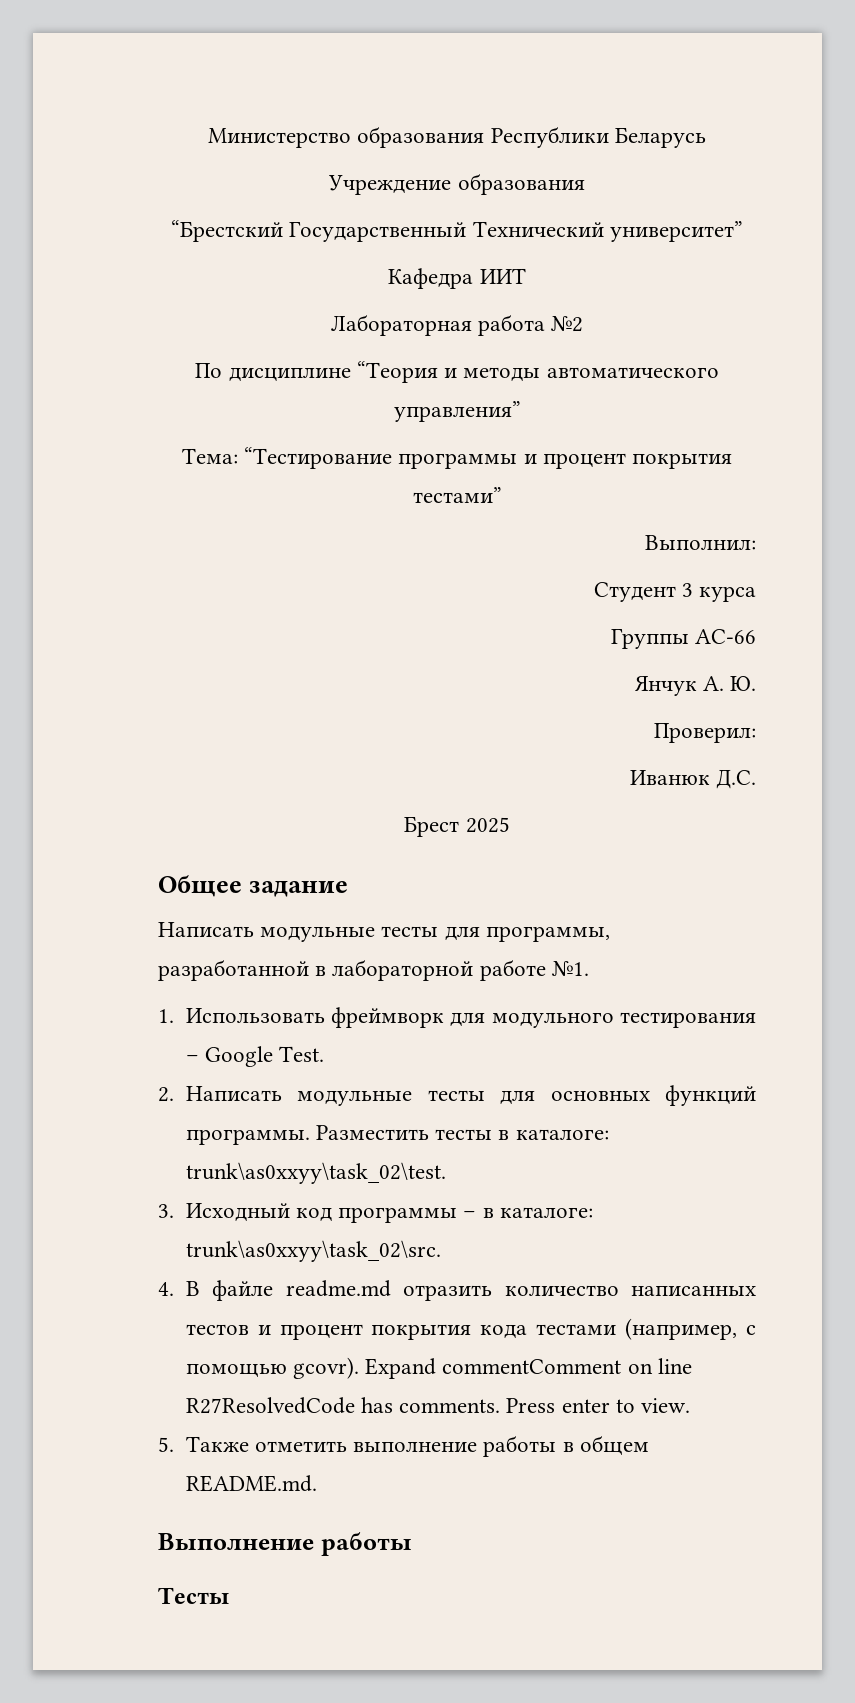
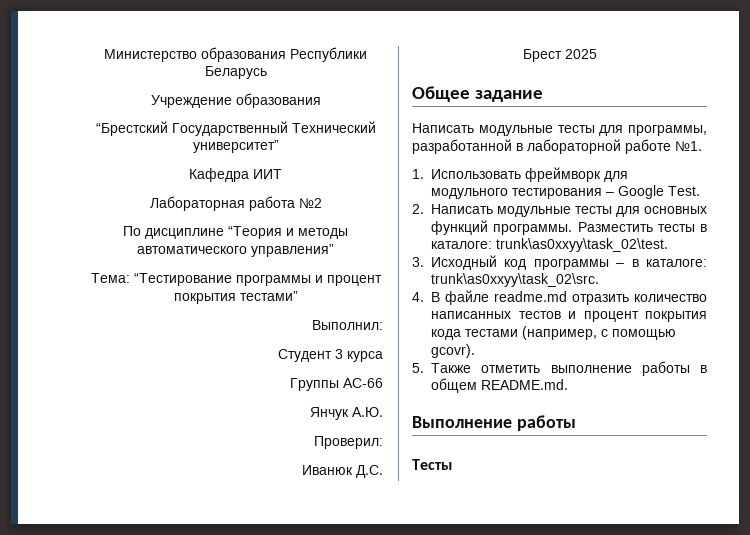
[702,676,756,691] А. Ю. -> [352,407,383,417] А.Ю.
[365,1358,692,1379] [185,1397,691,1414] Expand commentComment on line R27ResolvedCode has comments. Press enter to view. -> (475, 351) none

